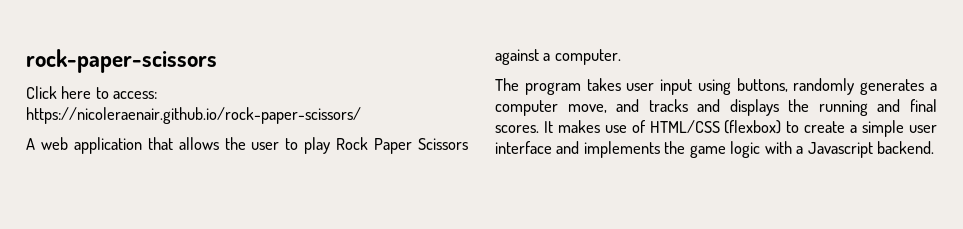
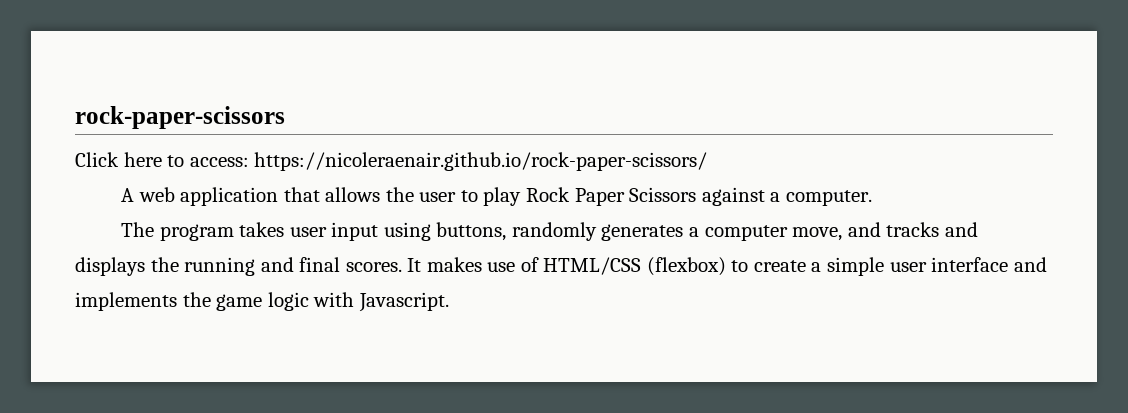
[796,141,935,158] a Javascript backend. -> [358,292,449,312] Javascript.

